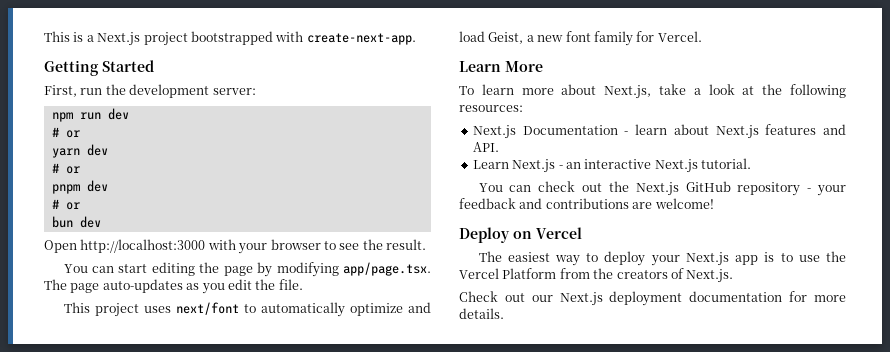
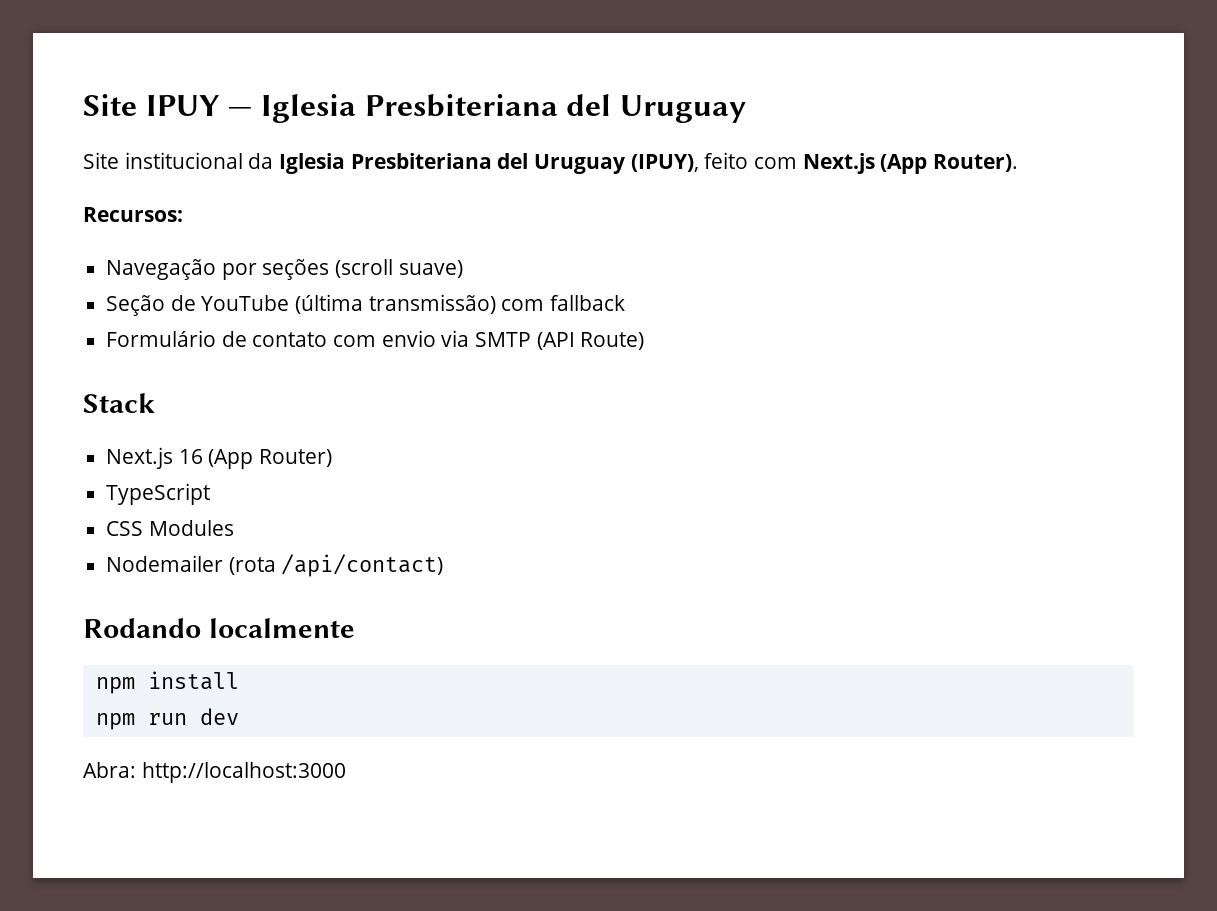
[44,31,416,46] [44,60,154,76] [44,84,256,98] [51,108,129,122] [51,127,80,138] [51,144,108,158] [51,163,80,174] [51,180,108,194] [51,199,80,210] [51,216,101,228] [44,239,426,254] [63,262,432,277] [44,279,303,294] [63,302,431,317] [459,31,702,46] [459,61,543,72] [459,84,846,99] [459,105,523,112] [472,124,846,139] [472,142,499,152] [472,158,751,173] [478,181,846,196] [459,198,714,209] [459,227,582,243] [478,251,846,266] [459,268,734,283] [459,291,846,306] [459,308,504,319] This is a Next.js project bootstrapped with create-next-app. // Getting Started // First, run the development server: // npm run dev // # or // yarn dev // # or // pnpm dev // # or // bun dev // Open http://localhost:3000 with your browser to see the result. // You can start editing the page by modifying app/page.tsx. The page auto-updates as you edit the file. // This project uses next/font to automatically optimize and load Geist, a new font family for Vercel. // Learn More // To learn more about Next.js, take a look at the following resources: // Next.js Documentation - learn about Next.js features and API. // Learn Next.js - an interactive Next.js tutorial. // You can check out the Next.js GitHub repository - your feedback and contributions are welcome! // Deploy on Vercel // The easiest way to deploy your Next.js app is to use the Vercel Platform from the creators of Next.js. // Check out our Next.js deployment documentation for more details. -> [83,94,746,123] [83,152,1019,174] [83,207,183,222] [106,259,463,280] [106,294,626,316] [106,330,645,350] [83,393,155,413] [106,447,333,469] [106,483,211,505] [106,520,234,536] [106,554,444,577] [83,618,355,638] [95,671,239,694] [95,708,239,730] [83,762,346,783] Site IPUY — Iglesia Presbiteriana del Uruguay // Site institucional da Iglesia Presbiteriana del Uruguay (IPUY), feito com Next.js (App Router). // Recursos: // Navegação por seções (scroll suave) // Seção de YouTube (última transmissão) com fallback // Formulário de contato com envio via SMTP (API Route) // Stack // Next.js 16 (App Router) // TypeScript // CSS Modules // Nodemailer (rota /api/contact) // Rodando localmente // npm install // npm run dev // Abra: http://localhost:3000

